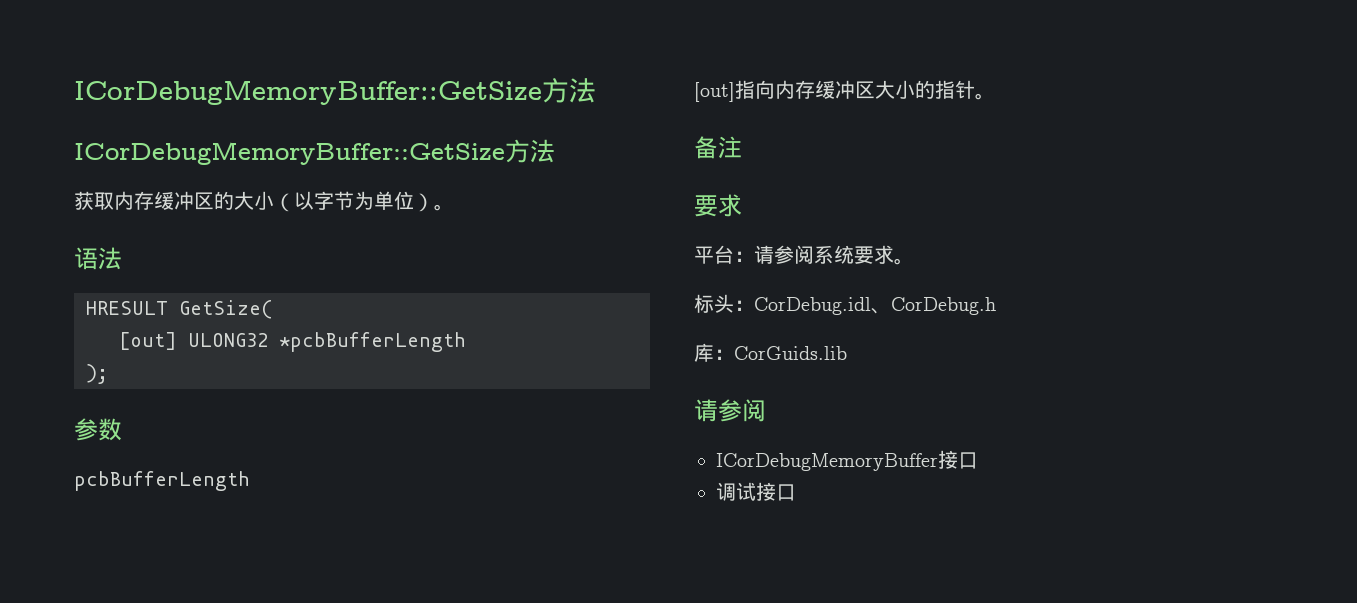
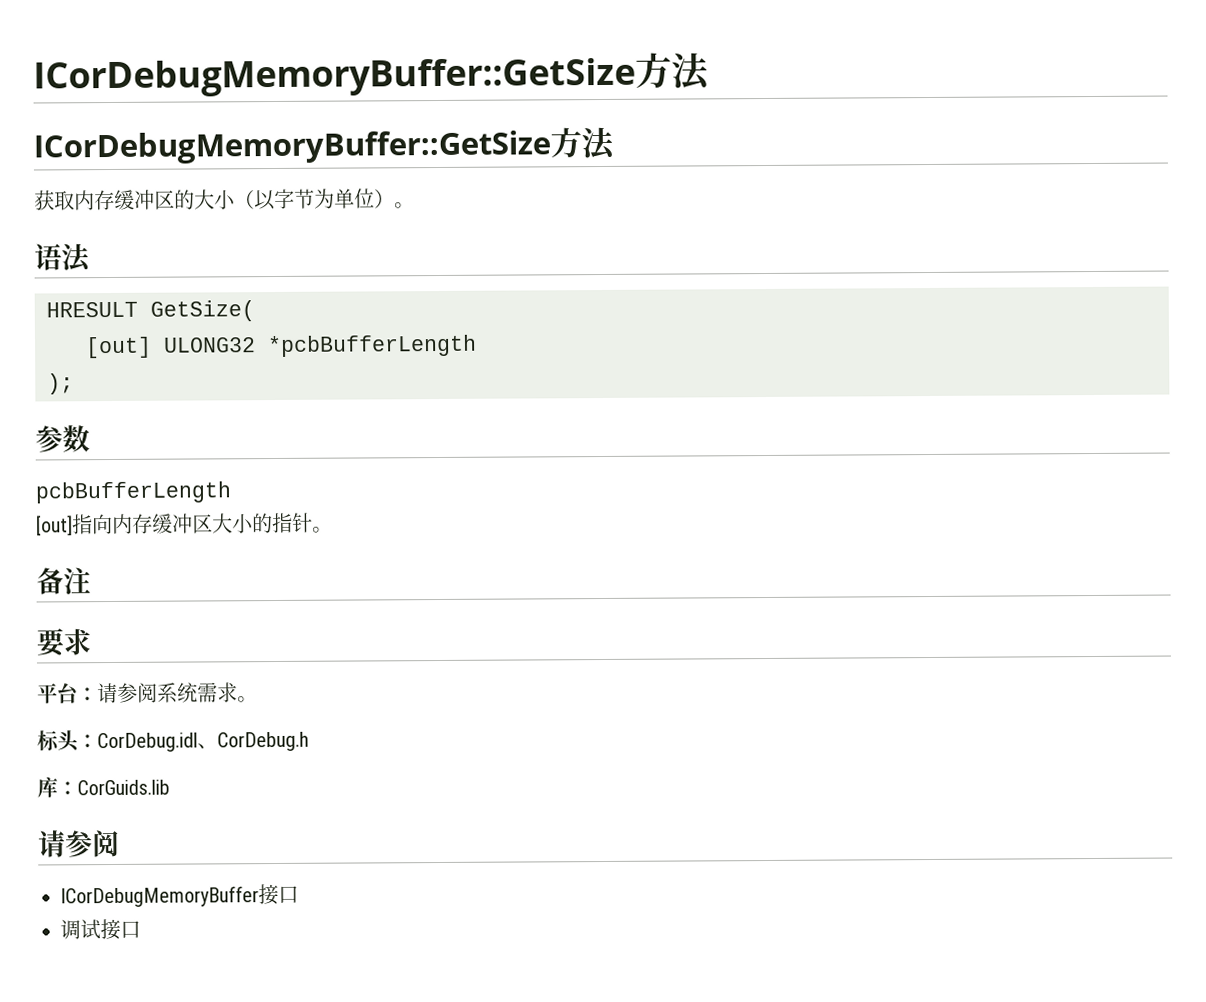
[854,246,874,264] 要 -> [197,682,218,703] 需

